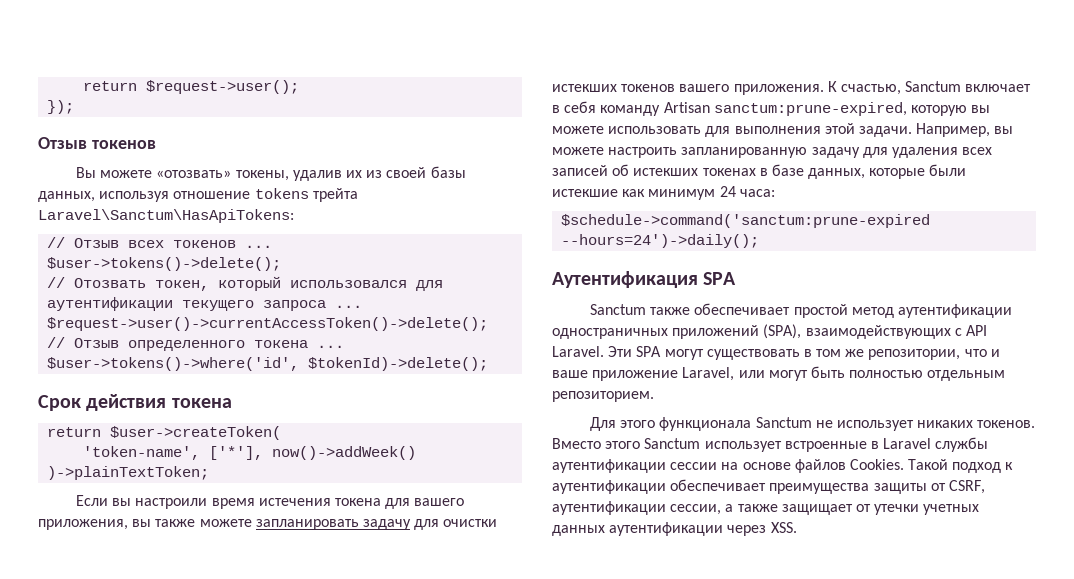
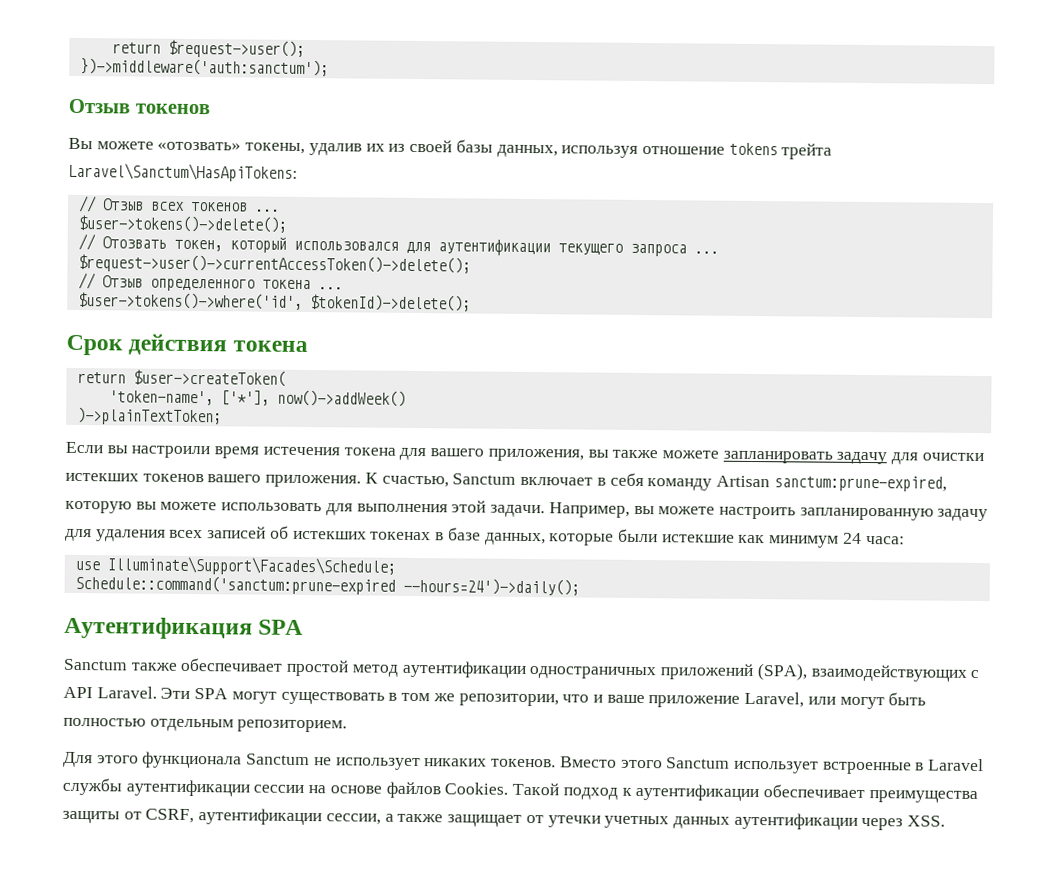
[47,100,75,114] }); -> [79,57,329,77] })->middleware('auth:sanctum');
[561,214,931,228] $schedule->command('sanctum:prune-expired -> [74,556,396,576] [74,574,396,595] use Illuminate\Support\Facades\Schedule; // Schedule::command('sanctum:prune-expired

